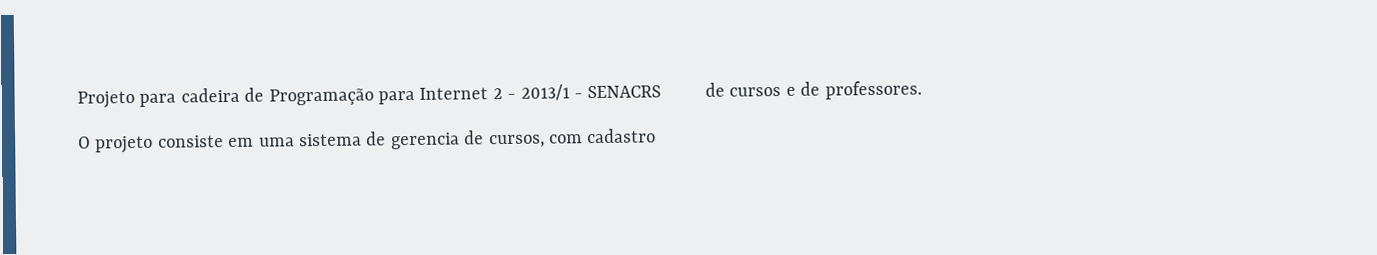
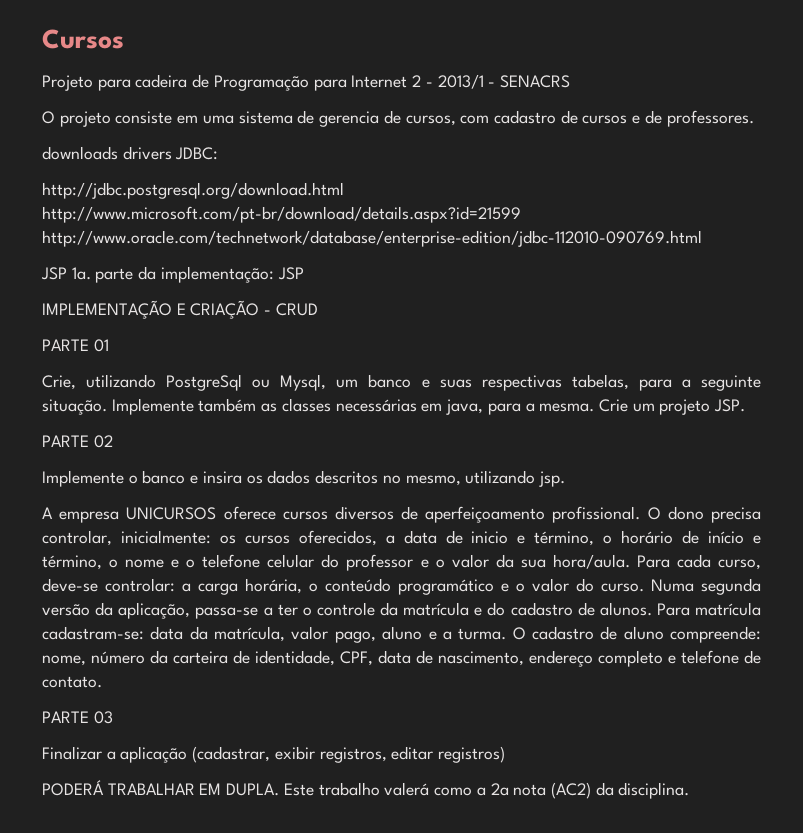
(77, 99) none -> [42,29,124,49] Cursos //
(922, 90) none -> [42,146,219,160] [42,182,344,199] [42,206,521,223] [42,230,702,247] [41,266,304,283] [42,300,318,319] [42,339,109,352] [42,374,762,391] [42,398,746,415] [42,435,113,448] [42,470,565,487] [42,506,761,523] [42,530,761,546] [42,554,761,571] [42,578,761,595] [42,602,761,619] [42,626,761,643] [42,650,761,667] [42,676,102,688] [42,711,113,724] [42,746,506,763] [42,780,690,799] // downloads drivers JDBC: // http://jdbc.postgresql.org/download.html http://www.microsoft.com/pt-br/download/details.aspx?id=21599 http://www.oracle.com/technetwork/database/enterprise-edition/jdbc-112010-090769.html // JSP 1a. parte da implementação: JSP // IMPLEMENTAÇÃO E CRIAÇÃO - CRUD // PARTE 01 // Crie, utilizando PostgreSql ou Mysql, um banco e suas respectivas tabelas, para a seguinte situação. Implemente também as classes necessárias em java, para a mesma. Crie um projeto JSP. // PARTE 02 // Implemente o banco e insira os dados descritos no mesmo, utilizando jsp. // A empresa UNICURSOS oferece cursos diversos de aperfeiçoamento profissional. O dono precisa controlar, inicialmente: os cursos oferecidos, a data de inicio e término, o horário de início e término, o nome e o telefone celular do professor e o valor da sua hora/aula. Para cada curso, deve-se controlar: a carga horária, o conteúdo programático e o valor do curso. Numa segunda versão da aplicação, passa-se a ter o controle da matrícula e do cadastro de alunos. Para matrícula cadastram-se: data da matrícula, valor pago, aluno e a turma. O cadastro de aluno compreende: nome, número da carteira de identidade, CPF, data de nascimento, endereço completo e telefone de contato. // PARTE 03 // Finalizar a aplicação (cadastrar, exibir registros, editar registros) // PODERÁ TRABALHAR EM DUPLA. Este trabalho valerá como a 2a nota (AC2) da disciplina.

